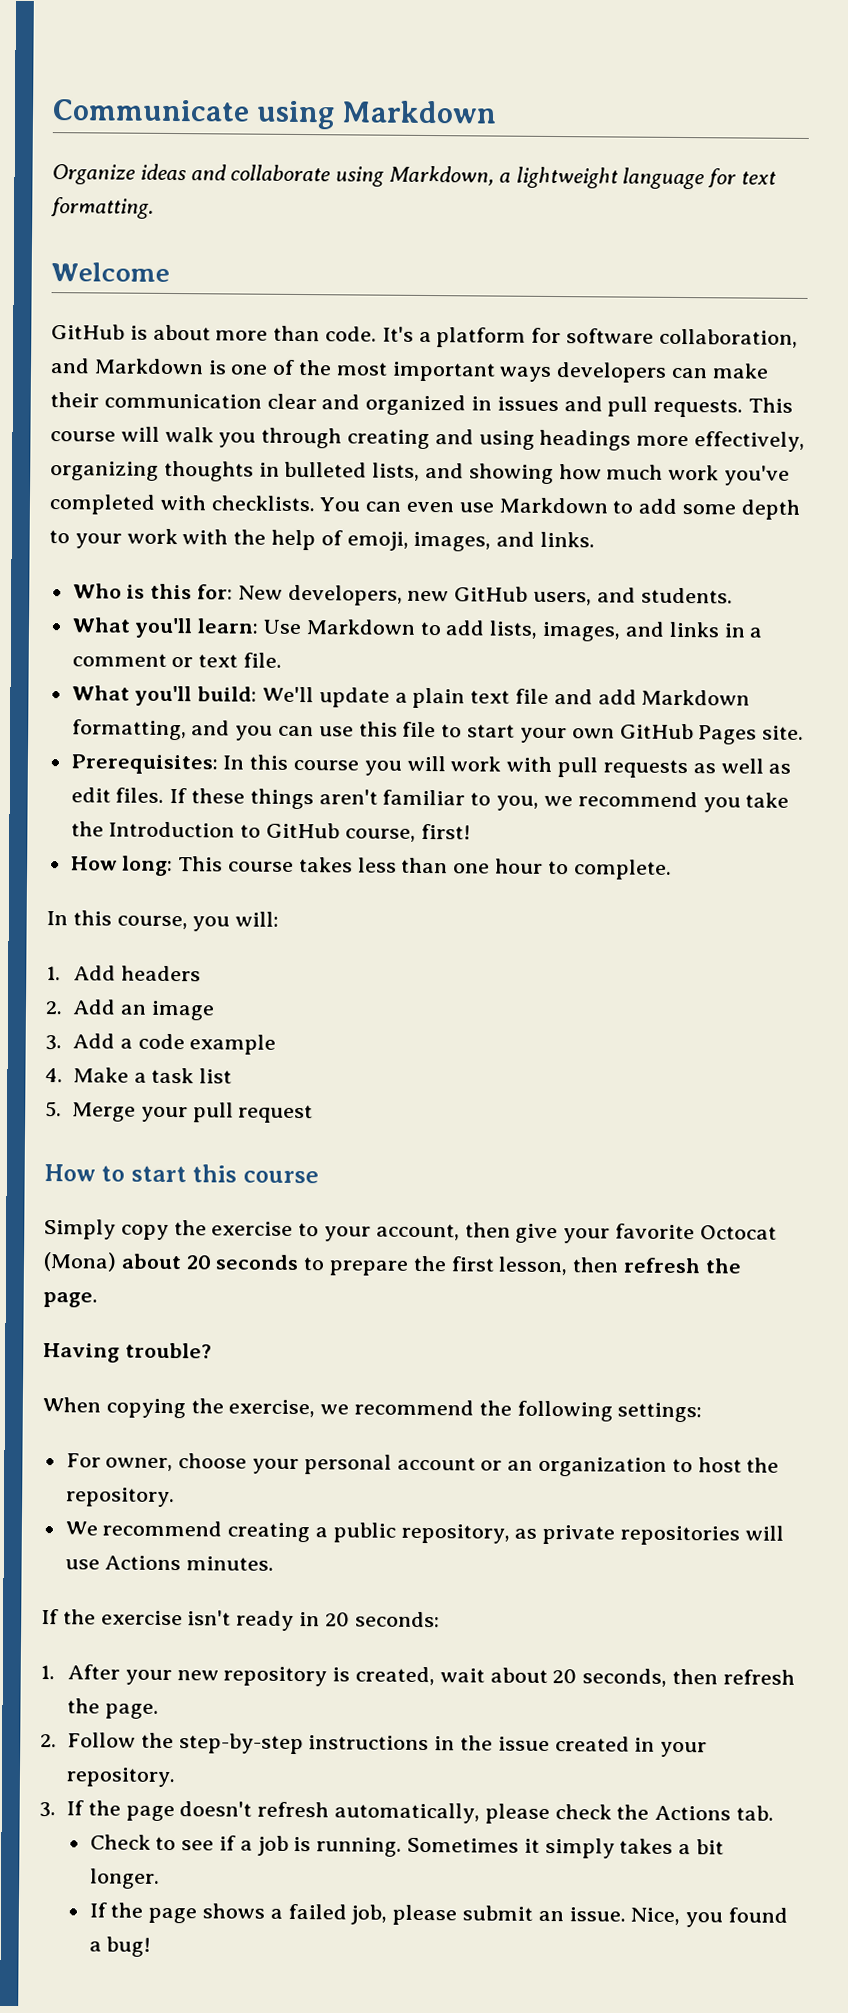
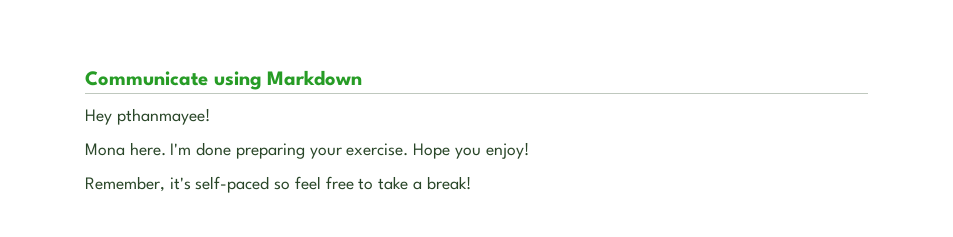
[52,163,778,190] [51,197,154,219] [51,262,170,282] [51,324,798,348] [50,358,769,383] [50,392,794,418] [50,426,806,452] [50,460,791,486] [49,494,800,520] [49,528,596,552] [72,583,733,606] [71,617,763,642] [71,652,283,668] [71,685,751,709] [71,719,805,745] [70,754,792,779] [70,787,790,813] [70,821,471,842] [70,855,672,880] [46,910,280,932] [46,965,201,982] [45,999,215,1021] [45,1033,277,1055] [45,1067,233,1084] [45,1101,314,1124] [44,1164,319,1184] [44,1219,777,1244] [43,1252,742,1276] [43,1292,98,1308] [43,1342,212,1363] [42,1397,703,1423] [65,1453,780,1477] [65,1487,175,1508] [64,1520,784,1546] [64,1555,275,1571] [41,1609,440,1631] [40,1664,795,1687] [66,1698,159,1719] [40,1732,708,1758] [65,1767,176,1788] [39,1800,775,1825] [89,1834,725,1859] [89,1868,160,1889] [88,1902,789,1928] [88,1936,152,1957] Organize ideas and collaborate using Markdown, a lightweight language for text formatting. // Welcome // GitHub is about more than code. It's a platform for software collaboration, and Markdown is one of the most important ways developers can make their communication clear and organized in issues and pull requests. This course will walk you through creating and using headings more effectively, organizing thoughts in bulleted lists, and showing how much work you've completed with checklists. You can even use Markdown to add some depth to your work with the help of emoji, images, and links. // Who is this for: New developers, new GitHub users, and students. // What you'll learn: Use Markdown to add lists, images, and links in a comment or text file. // What you'll build: We'll update a plain text file and add Markdown formatting, and you can use this file to start your own GitHub Pages site. // Prerequisites: In this course you will work with pull requests as well as edit files. If these things aren't familiar to you, we recommend you take the Introduction to GitHub course, first! // How long: This course takes less than one hour to complete. // In this course, you will: // 1. Add headers // 2. Add an image // 3. Add a code example // 4. Make a task list // 5. Merge your pull request // How to start this course // Simply copy the exercise to your account, then give your favorite Octocat (Mona) about 20 seconds to prepare the first lesson, then refresh the page. // Having trouble? // When copying the exercise, we recommend the following settings: // For owner, choose your personal account or an organization to host the repository. // We recommend creating a public repository, as private repositories will use Actions minutes. // If the exercise isn't ready in 20 seconds: // 1. After your new repository is created, wait about 20 seconds, then refresh the page. // 2. Follow the step-by-step instructions in the issue created in your repository. // 3. If the page doesn't refresh automatically, please check the Actions tab. // Check to see if a job is running. Sometimes it simply takes a bit longer. // If the page shows a failed job, please submit an issue. Nice, you found a bug! -> [85,108,210,125] [85,142,529,159] [85,176,471,193] Hey pthanmayee! // Mona here. I'm done preparing your exercise. Hope you enjoy! // Remember, it's self-paced so feel free to take a break!

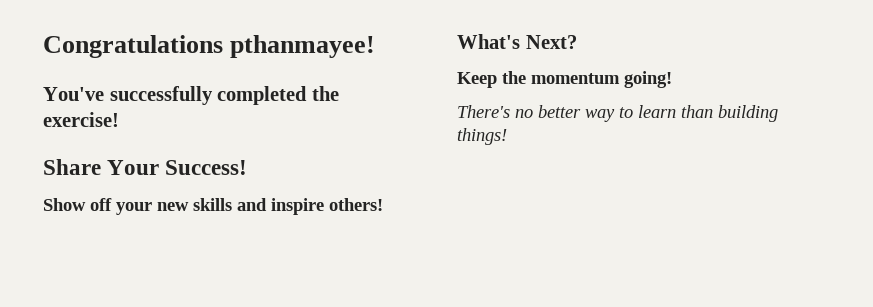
[85,70,363,90] [85,108,210,125] [85,142,529,159] [85,176,471,193] Communicate using Markdown // Hey pthanmayee! // Mona here. I'm done preparing your exercise. Hope you enjoy! // Remember, it's self-paced so feel free to take a break! -> [43,35,376,58] [43,86,339,105] [43,112,119,127] [43,159,248,175] [43,198,383,215] [457,34,577,49] [457,71,672,88] [457,105,778,122] [457,128,507,145] Congratulations pthanmayee! // You've successfully completed the exercise! // Share Your Success! // Show off your new skills and inspire others! // What's Next? // Keep the momentum going! // There's no better way to learn than building things!

